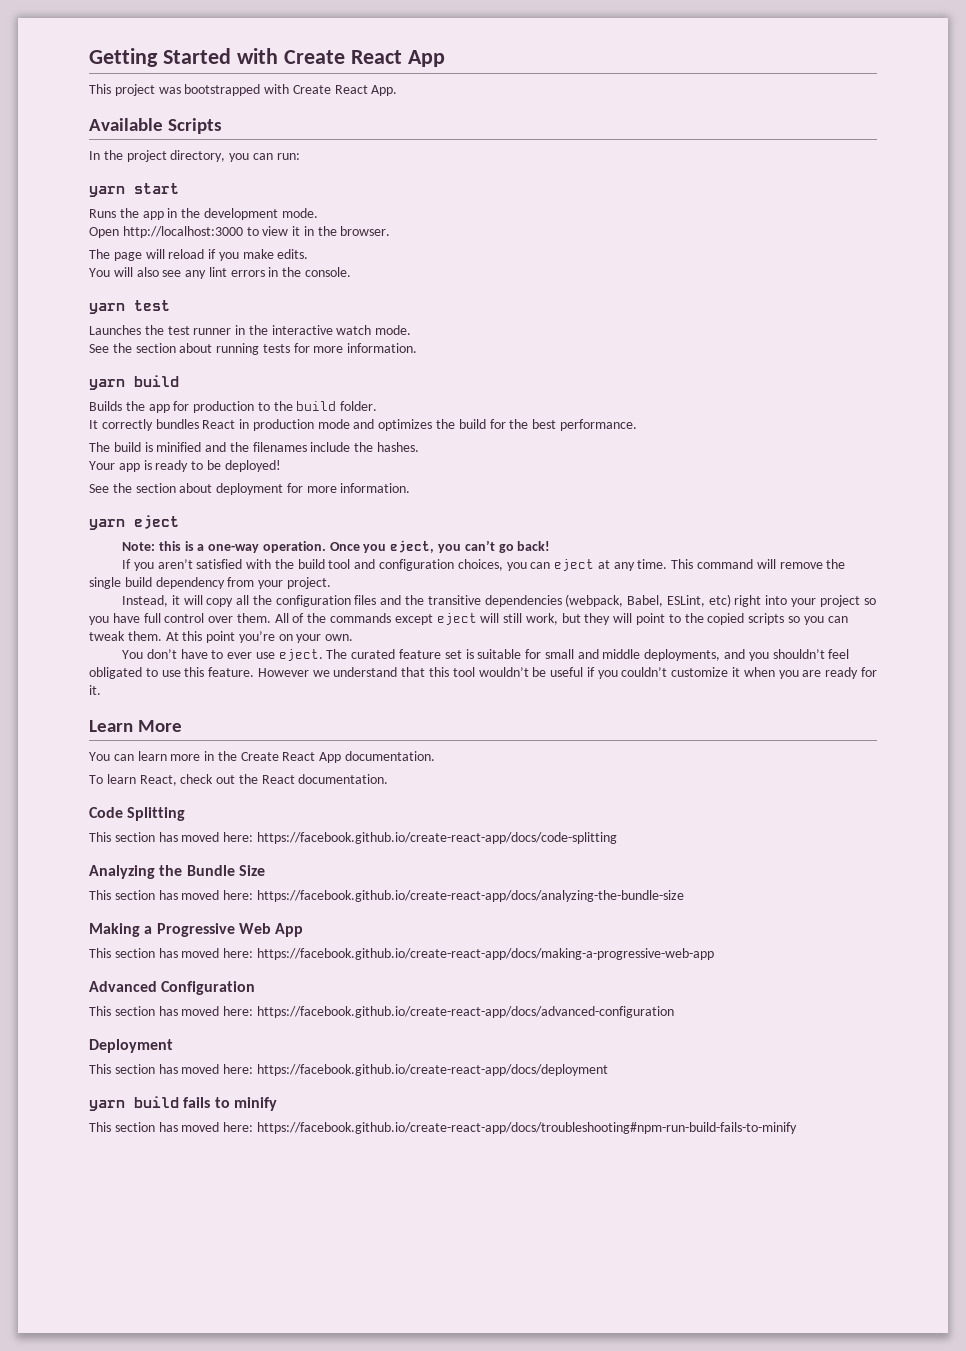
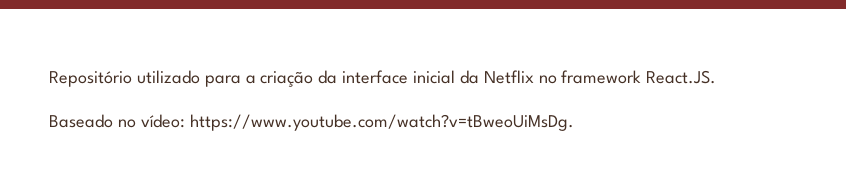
[89,48,445,67] [89,84,398,96] [89,118,223,134] [89,150,300,162] [89,183,179,197] [89,208,318,220] [89,226,391,238] [89,249,309,261] [89,267,352,279] [89,300,170,314] [89,325,412,335] [89,343,418,355] [89,375,179,390] [89,401,378,413] [89,419,637,431] [89,442,420,452] [89,460,281,472] [89,483,411,495] [89,515,179,530] [122,540,551,553] [122,559,846,571] [89,577,331,589] [122,594,876,607] [89,613,848,625] [89,631,354,643] [122,649,850,661] [89,667,877,679] [89,685,101,695] [89,720,183,732] [89,751,436,763] [89,774,389,786] [89,807,186,821] [89,832,617,844] [89,865,265,879] [89,890,684,902] [89,923,304,937] [89,948,714,960] [89,981,256,995] [89,1006,674,1018] [89,1039,173,1053] [89,1064,608,1076] [89,1096,277,1111] [89,1122,797,1134] Getting Started with Create React App // This project was bootstrapped with Create React App. // Available Scripts // In the project directory, you can run: // yarn start // Runs the app in the development mode. // Open http://localhost:3000 to view it in the browser. // The page will reload if you make edits. // You will also see any lint errors in the console. // yarn test // Launches the test runner in the interactive watch mode. // See the section about running tests for more information. // yarn build // Builds the app for production to the build folder. // It correctly bundles React in production mode and optimizes the build for the best performance. // The build is minified and the filenames include the hashes. // Your app is ready to be deployed! // See the section about deployment for more information. // yarn eject // Note: this is a one-way operation. Once you eject, you can’t go back! // If you aren’t satisfied with the build tool and configuration choices, you can eject at any time. This command will remove the single build dependency from your project. // Instead, it will copy all the configuration files and the transitive dependencies (webpack, Babel, ESLint, etc) right into your project so you have full control over them. All of the commands except eject will still work, but they will point to the copied scripts so you can tweak them. At this point you’re on your own. // You don’t have to ever use eject. The curated feature set is suitable for small and middle deployments, and you shouldn’t feel obligated to use this feature. However we understand that this tool wouldn’t be useful if you couldn’t customize it when you are ready for it. // Learn More // You can learn more in the Create React App documentation. // To learn React, check out the React documentation. // Code Splitting // This section has moved here: https://facebook.github.io/create-react-app/docs/code-splitting // Analyzing the Bundle Size // This section has moved here: https://facebook.github.io/create-react-app/docs/analyzing-the-bundle-size // Making a Progressive Web App // This section has moved here: https://facebook.github.io/create-react-app/docs/making-a-progressive-web-app // Advanced Configuration // This section has moved here: https://facebook.github.io/create-react-app/docs/advanced-configuration // Deployment // This section has moved here: https://facebook.github.io/create-react-app/docs/deployment // yarn build fails to minify // This section has moved here: https://facebook.github.io/create-react-app/docs/troubleshooting#npm-run-build-fails-to-minify -> [49,70,717,87] [49,114,574,131] Repositório utilizado para a criação da interface inicial da Netflix no framework React.JS. // Baseado no vídeo: https://www.youtube.com/watch?v=tBweoUiMsDg.

